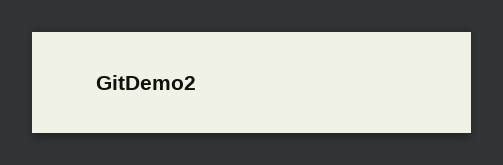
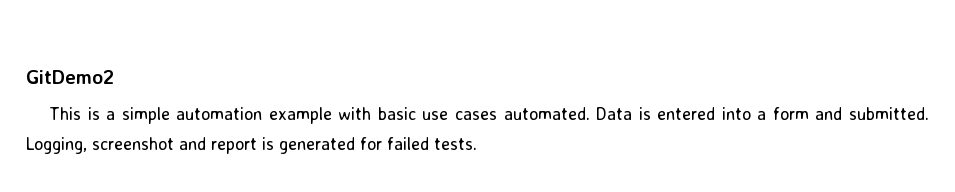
(196, 82) none -> [48,107,929,124] [26,137,477,154] // This is a simple automation example with basic use cases automated. Data is entered into a form and submitted. Logging, screenshot and report is generated for failed tests.

